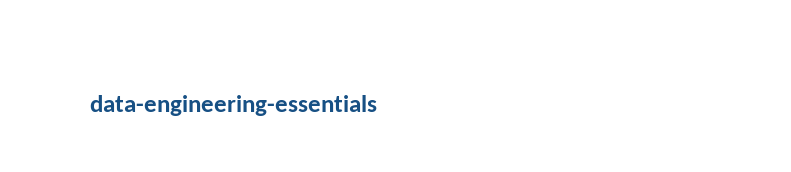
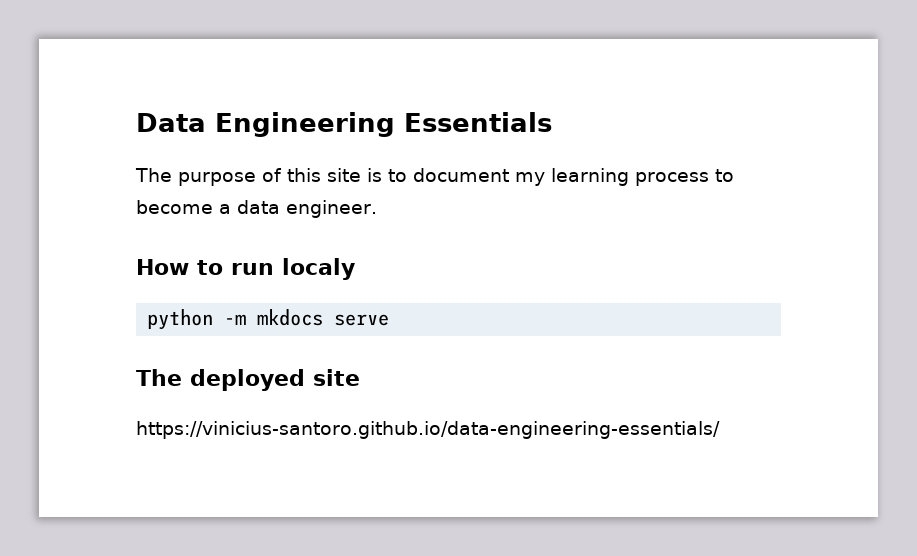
[90,95,377,116] data-engineering-essentials -> [136,112,552,137] [135,168,734,186] [136,200,377,218] [136,258,355,280] [147,309,390,330] [136,369,360,391] [136,421,720,439] Data Engineering Essentials // The purpose of this site is to document my learning process to become a data engineer. // How to run localy // python -m mkdocs serve // The deployed site // https://vinicius-santoro.github.io/data-engineering-essentials/

